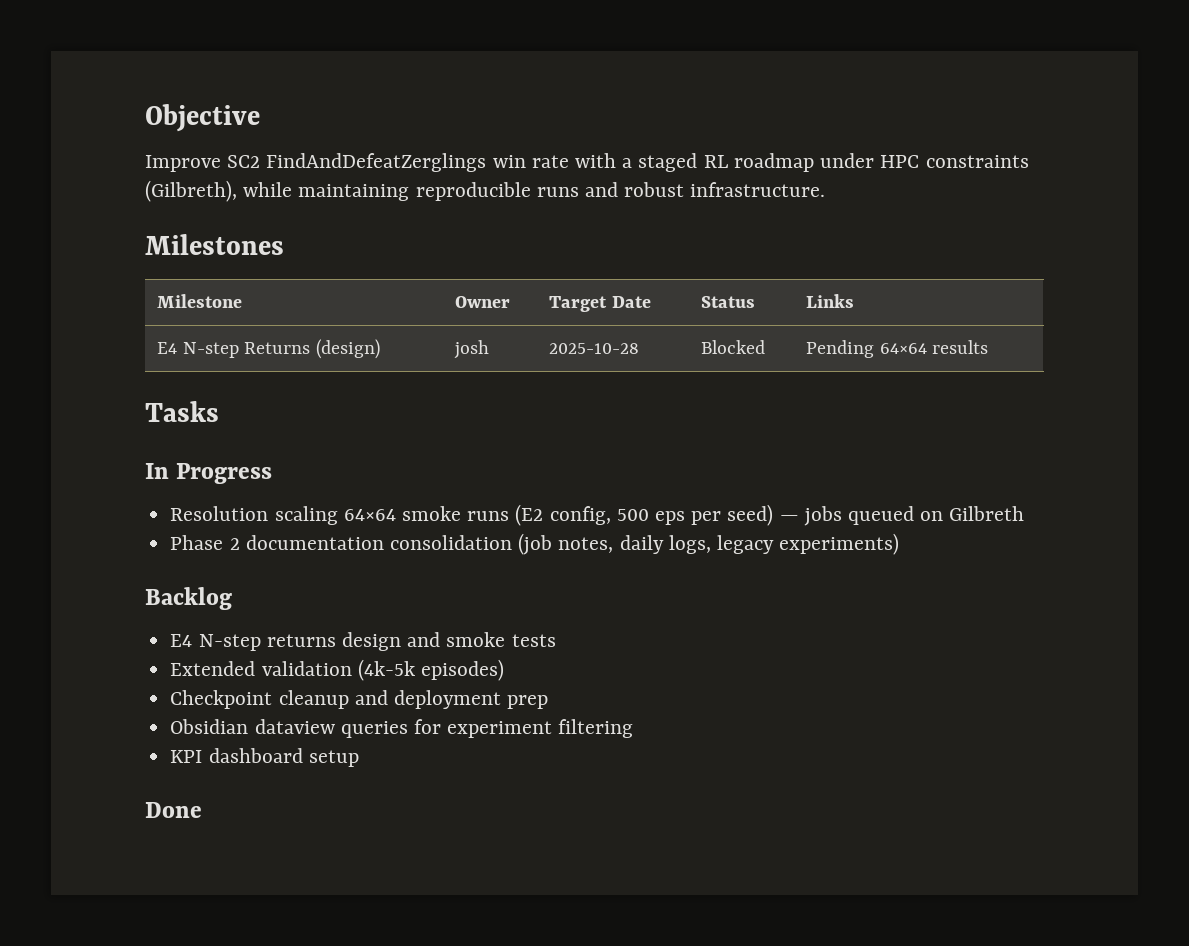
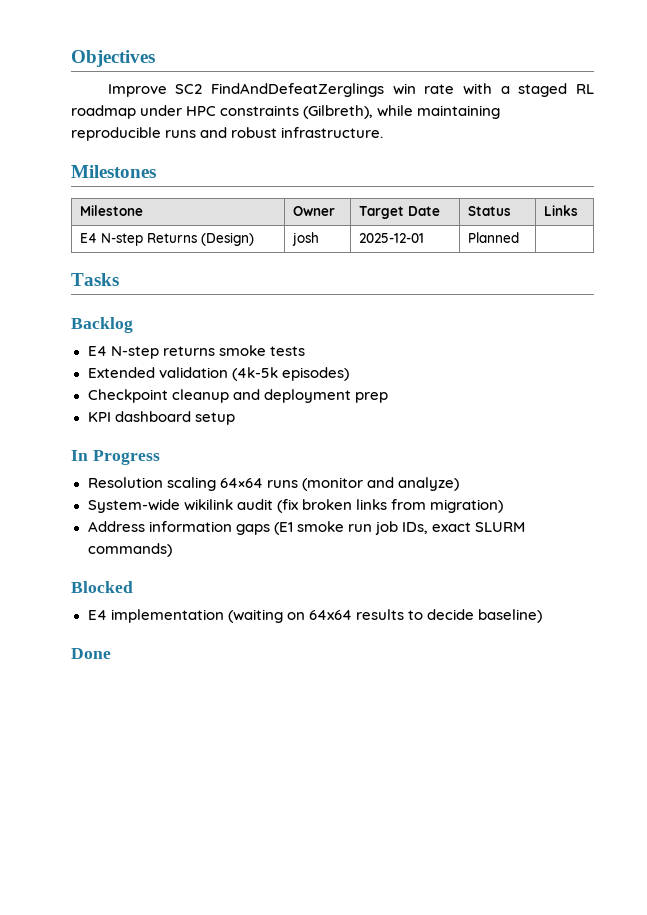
[145,104,260,132] Objective -> [71,50,155,67] Objectives
[315,339,380,359] (design) -> [200,232,254,246] (Design)
[549,343,640,354] [701,340,766,354] [806,340,989,358] [145,401,219,422] [145,463,273,484] [170,504,1025,526] [170,533,900,555] 2025-10-28 | Blocked | Pending 64×64 results // Tasks // In Progress // Resolution scaling 64×64 smoke runs (E2 config, 500 eps per seed) — jobs queued on Gilbreth // Phase 2 documentation consolidation (job notes, daily logs, legacy experiments) -> [358,233,424,243] [467,232,519,243] [71,273,119,286] 2025-12-01 | Planned | // Tasks
[341,632,441,651] design and -> (215, 351) none
[170,719,634,738] [170,748,359,767] Obsidian dataview queries for experiment filtering // KPI dashboard setup -> [87,411,235,425] [71,450,160,465] [87,477,459,491] [87,499,503,513] [87,521,525,535] [87,543,172,557] [71,581,133,593] [87,609,542,623] KPI dashboard setup // In Progress // Resolution scaling 64×64 runs (monitor and analyze) // System-wide wikilink audit (fix broken links from migration) // Address information gaps (E1 smoke run job IDs, exact SLURM commands) // Blocked // E4 implementation (waiting on 64x64 results to decide baseline)

